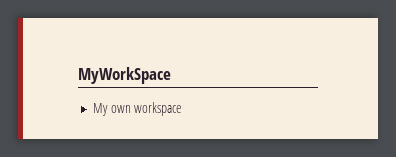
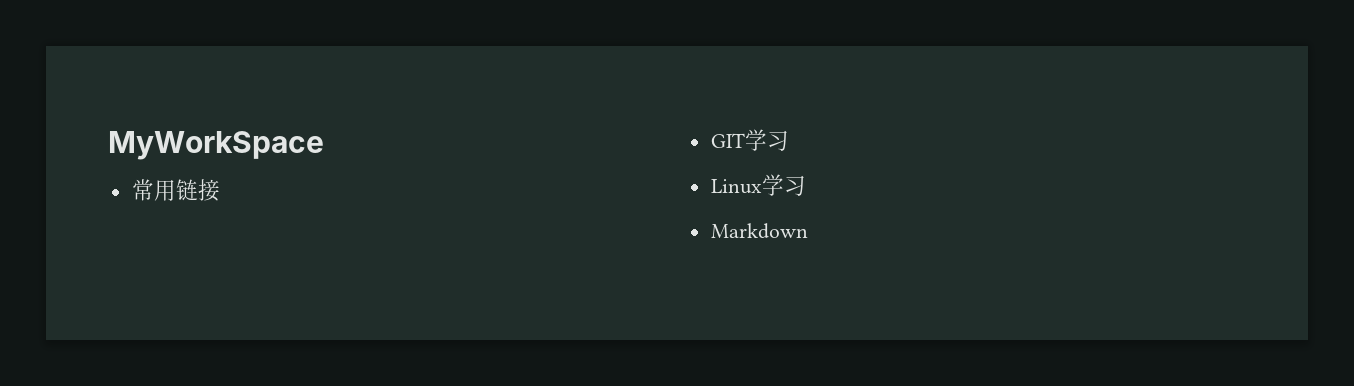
[92,102,182,116] My own workspace -> [131,179,220,201] [710,129,789,151] [710,174,806,196] [710,223,808,239] 常用链接 // GIT学习 // Linux学习 // Markdown

